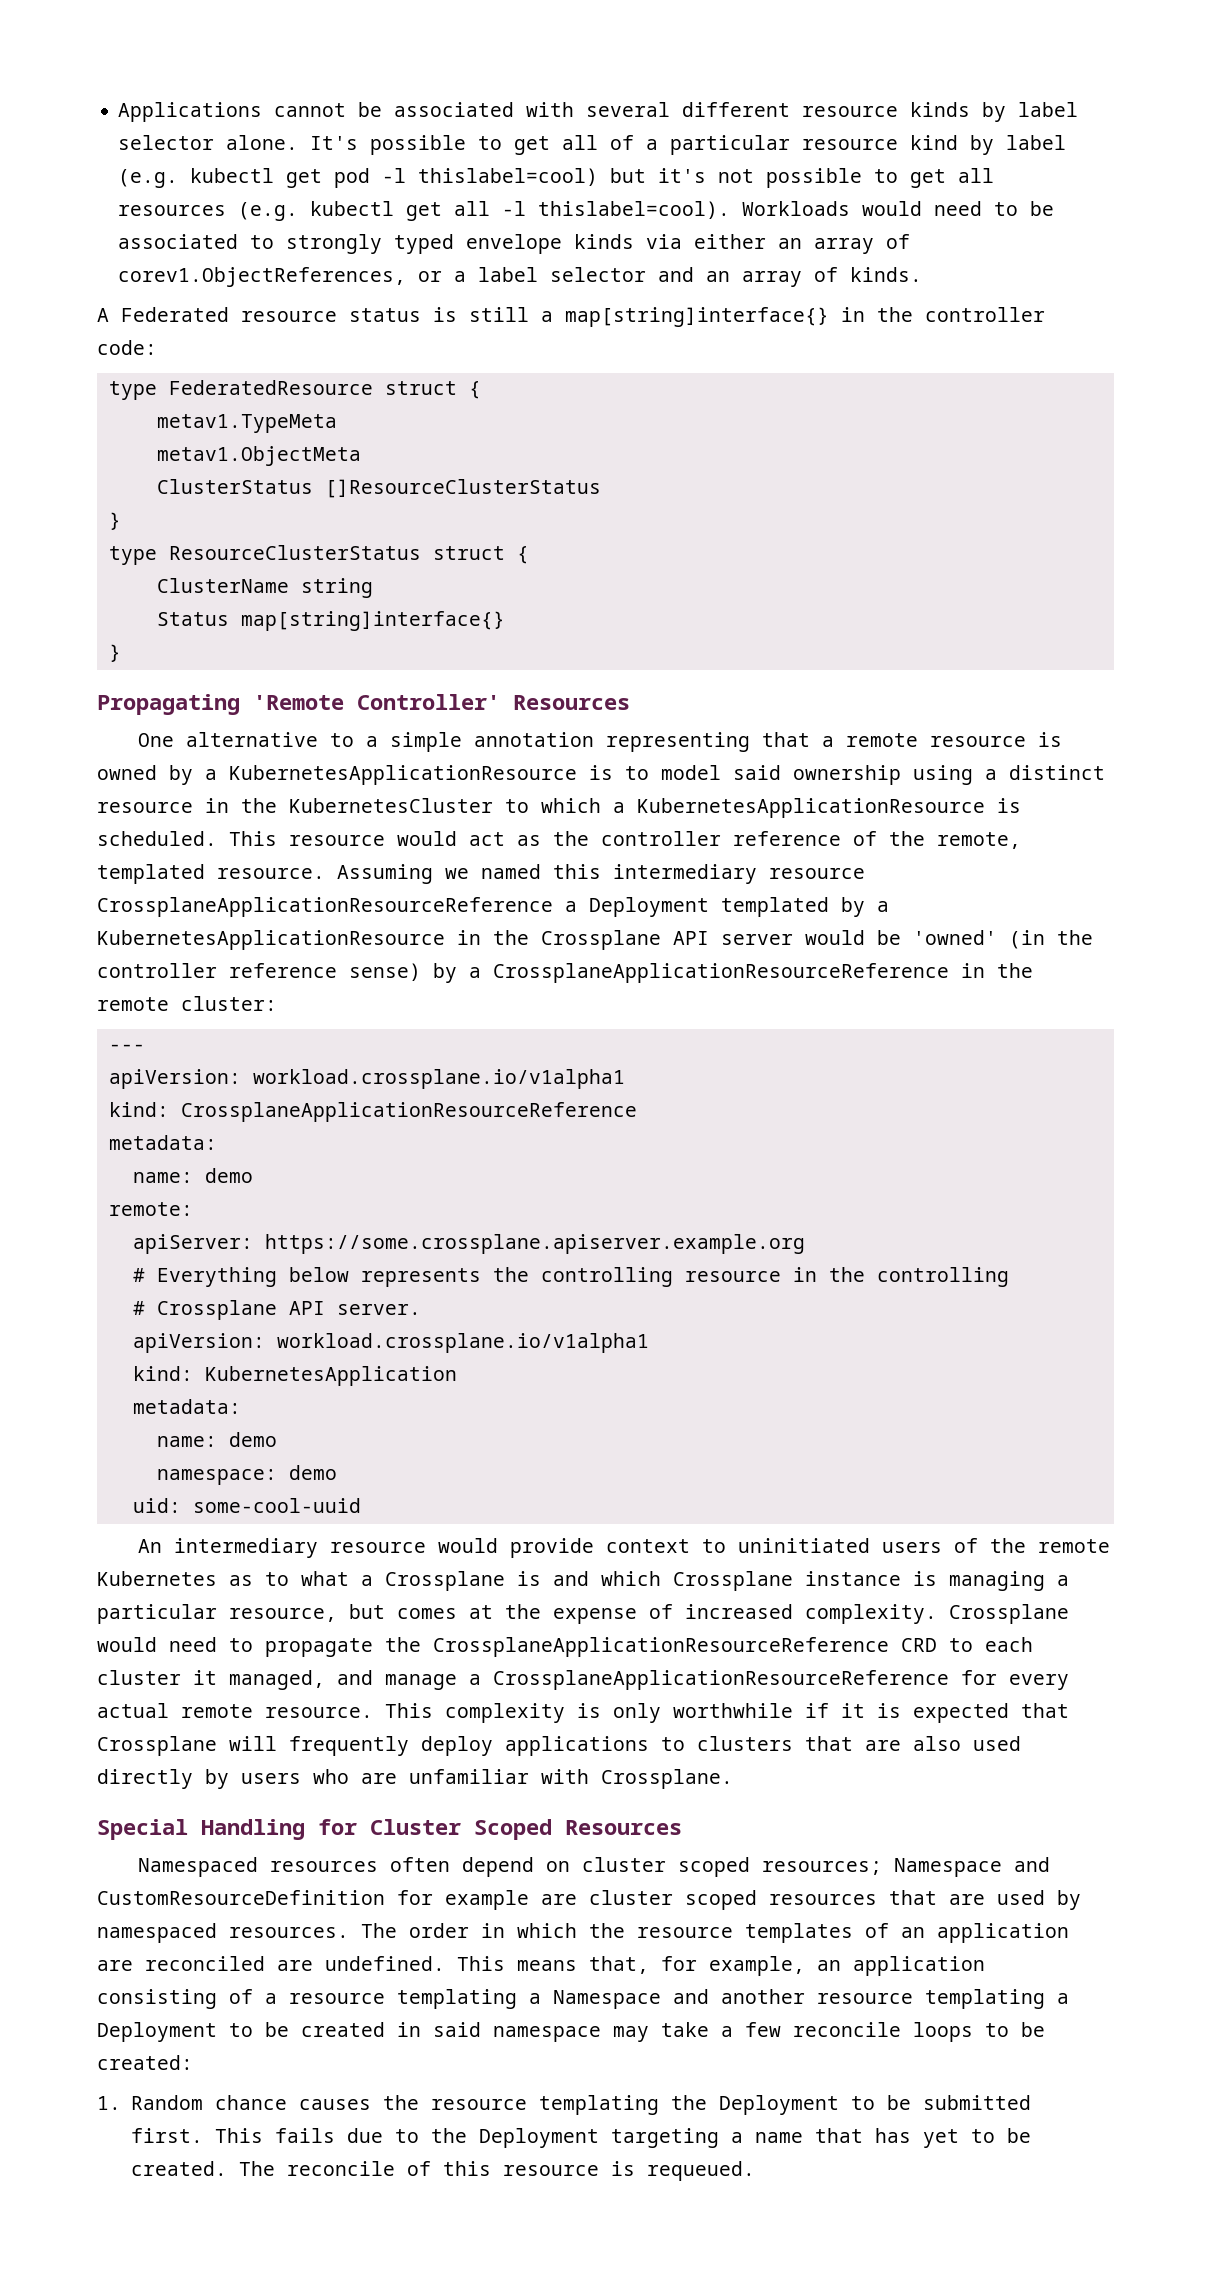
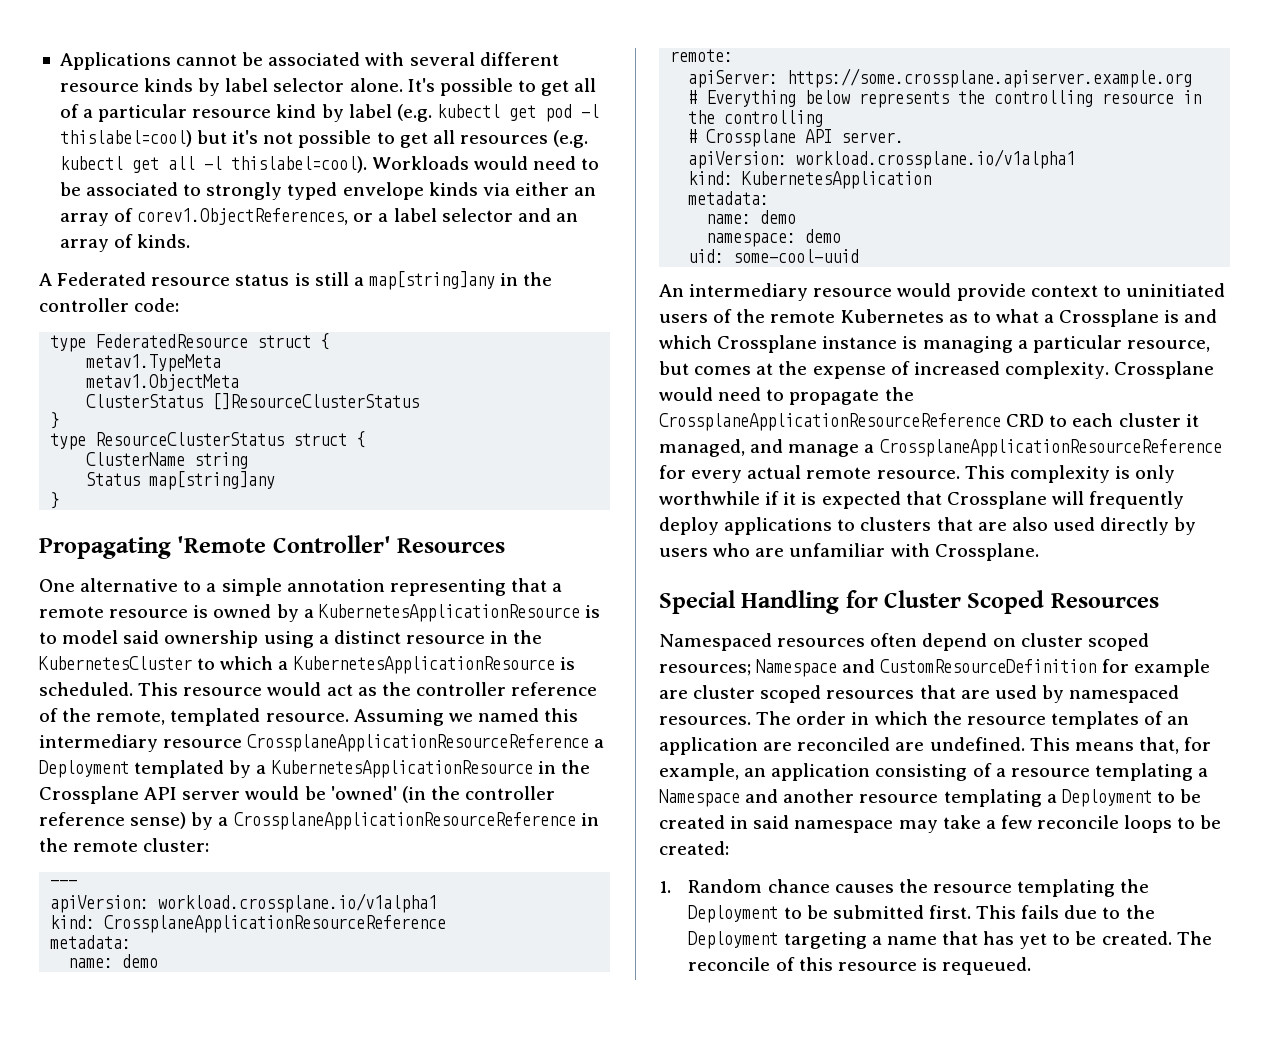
[565,307,829,327] map[string]interface{} -> [368,271,495,290] map[string]any
[240,611,505,631] map[string]interface{} -> [149,471,276,490] map[string]any

